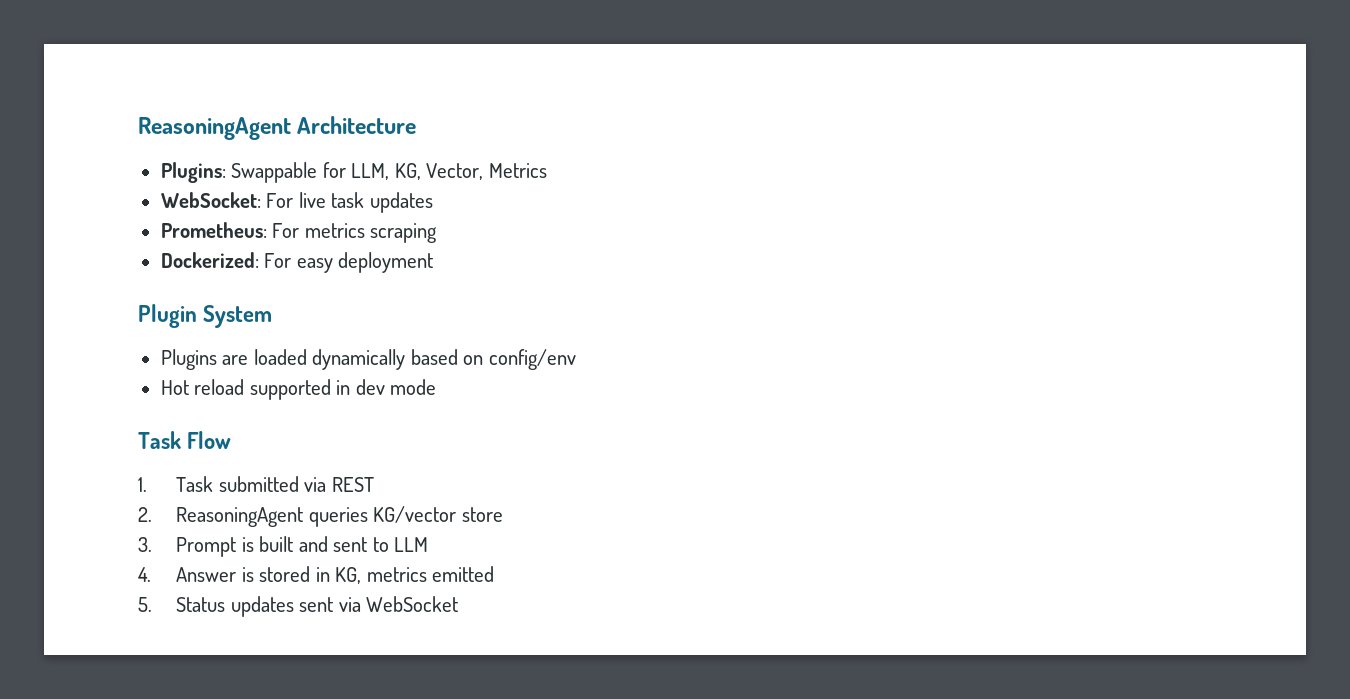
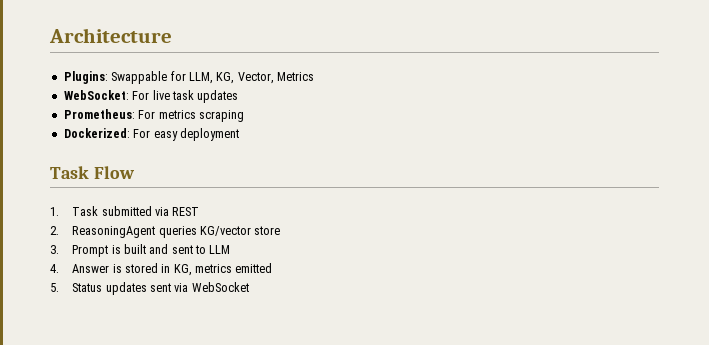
[138,117,291,140] ReasoningAgent -> (49, 35) none
[138,304,273,328] [160,349,576,370] [160,379,437,400] // Plugin System // Plugins are loaded dynamically based on config/env // Hot reload supported in dev mode -> (239, 134) none

